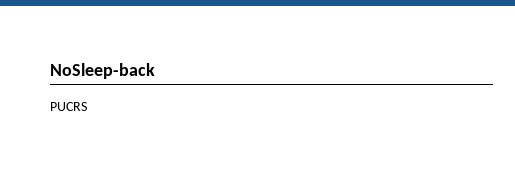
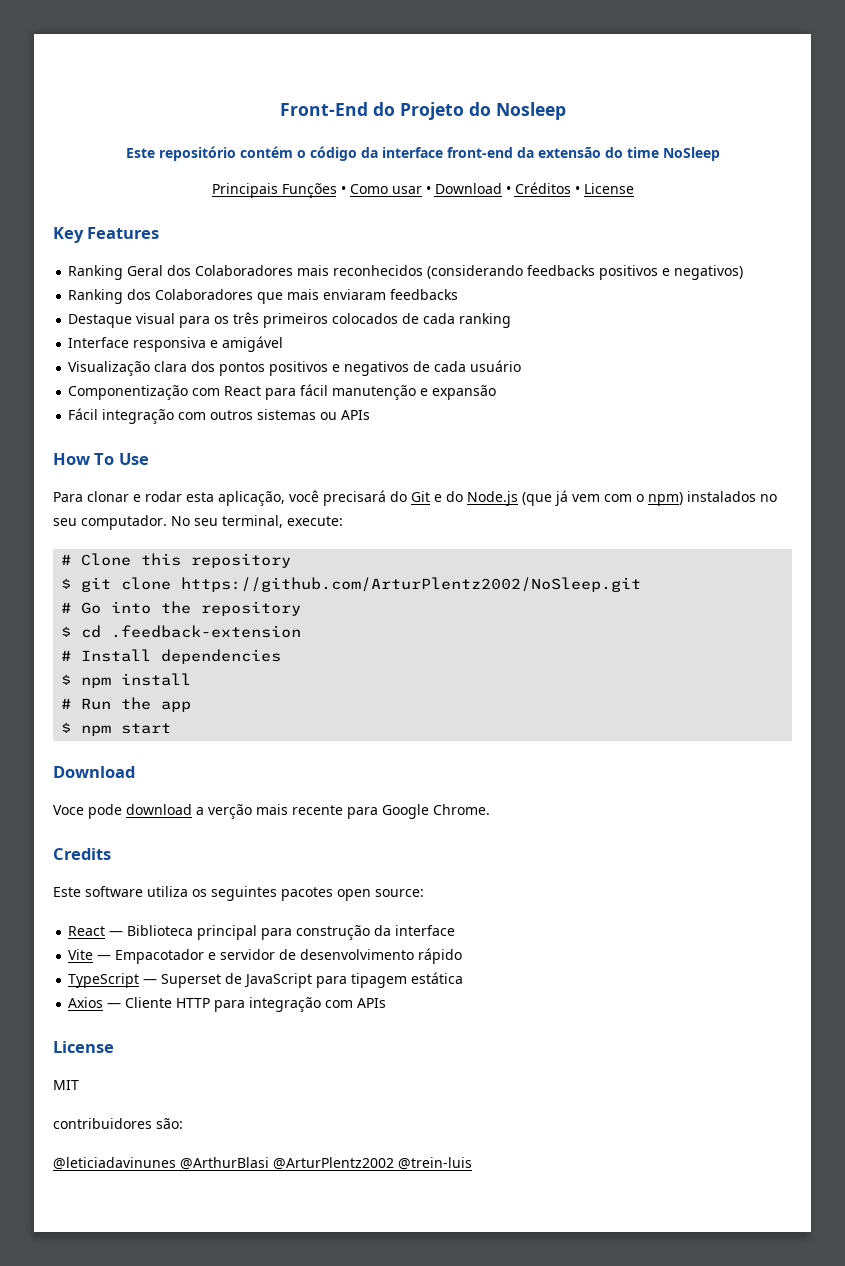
[50,63,155,79] [50,102,87,111] NoSleep-back // PUCRS -> [279,102,566,120] [125,146,720,161] [211,182,634,198] [53,227,160,243] [68,265,744,280] [68,289,459,304] [68,312,512,328] [68,336,284,352] [68,360,522,376] [68,384,497,400] [68,408,371,424] [53,453,149,465] [53,490,777,506] [53,515,343,530] [61,553,292,568] [61,577,642,592] [61,601,302,616] [61,625,302,638] [61,649,282,664] [61,673,192,688] [61,697,192,712] [61,722,172,736] [53,766,135,778] [53,804,490,819] [53,848,111,860] [53,886,424,901] [68,925,456,940] [68,948,463,964] [68,972,464,988] [68,997,387,1012] [53,1041,114,1053] [53,1080,79,1090] [53,1118,183,1129] [53,1157,472,1170] Front-End do Projeto do Nosleep // Este repositório contém o código da interface front-end da extensão do time NoSleep // Principais Funções • Como usar • Download • Créditos • License // Key Features // Ranking Geral dos Colaboradores mais reconhecidos (considerando feedbacks positivos e negativos) // Ranking dos Colaboradores que mais enviaram feedbacks // Destaque visual para os três primeiros colocados de cada ranking // Interface responsiva e amigável // Visualização clara dos pontos positivos e negativos de cada usuário // Componentização com React para fácil manutenção e expansão // Fácil integração com outros sistemas ou APIs // How To Use // Para clonar e rodar esta aplicação, você precisará do Git e do Node.js (que já vem com o npm) instalados no seu computador. No seu terminal, execute: // # Clone this repository // $ git clone https://github.com/ArturPlentz2002/NoSleep.git // # Go into the repository // $ cd .feedback-extension // # Install dependencies // $ npm install // # Run the app // $ npm start // Download // Voce pode download a verção mais recente para Google Chrome. // Credits // Este software utiliza os seguintes pacotes open source: // React — Biblioteca principal para construção da interface // Vite — Empacotador e servidor de desenvolvimento rápido // TypeScript — Superset de JavaScript para tipagem estática // Axios — Cliente HTTP para integração com APIs // License // MIT // contribuidores são: // @leticiadavinunes @ArthurBlasi @ArturPlentz2002 @trein-luis

